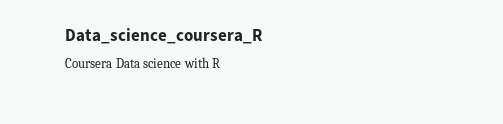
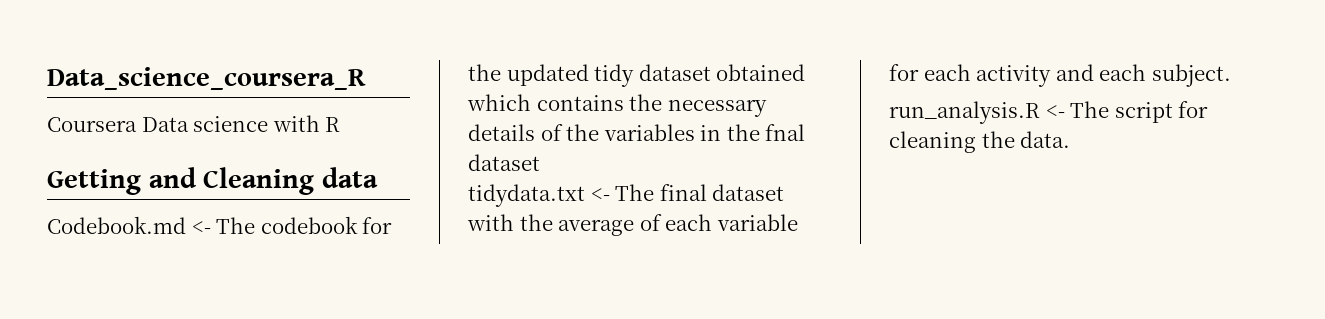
(221, 63) none -> [47,167,378,195] [47,216,393,234] [468,64,806,87] [467,94,767,117] [468,124,806,141] [468,154,540,171] [468,184,785,207] [467,214,798,236] [889,64,1231,87] [889,101,1209,124] [889,131,1071,153] // Getting and Cleaning data // Codebook.md <- The codebook for the updated tidy dataset obtained which contains the necessary details of the variables in the fnal dataset // tidydata.txt <- The final dataset with the average of each variable for each activity and each subject. // run_analysis.R <- The script for cleaning the data.

